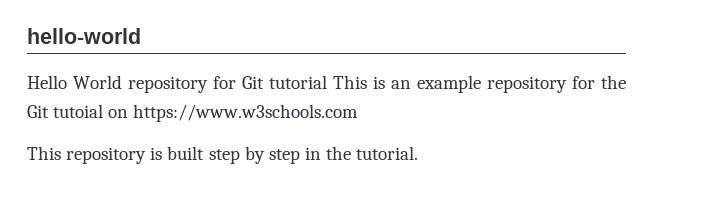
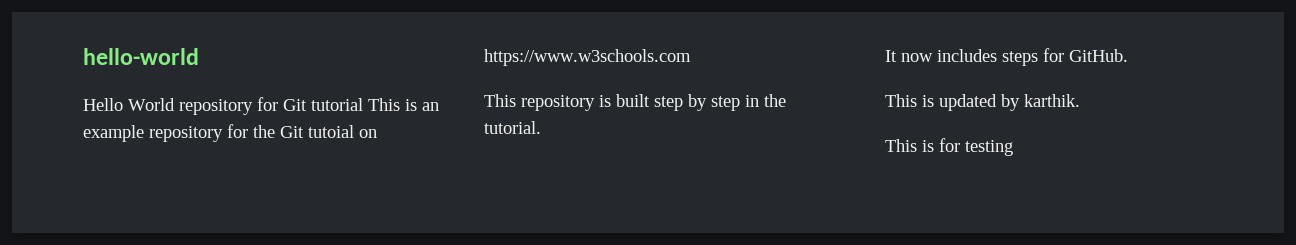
(419, 153) none -> [885,48,1128,66] [885,94,1080,111] [885,138,1013,156] // It now includes steps for GitHub. // This is updated by karthik. // This is for testing

